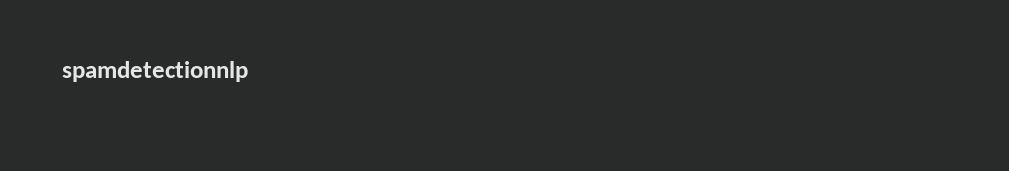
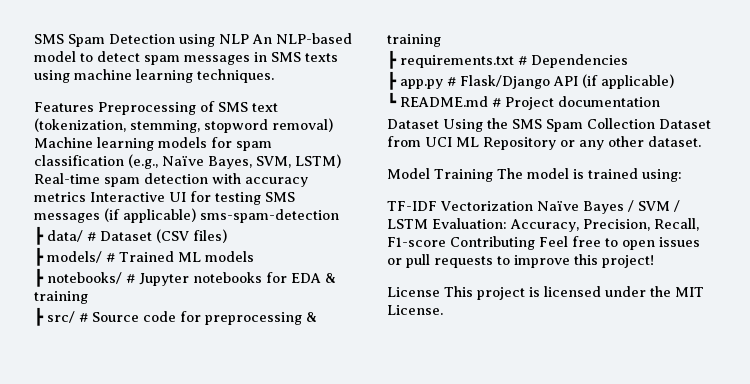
[62,61,248,82] spamdetectionnlp -> [34,33,352,47] [34,51,338,65] [34,69,274,83] [34,101,278,115] [34,118,333,133] [34,137,272,151] [34,154,341,169] [34,173,308,187] [34,191,295,205] [34,208,339,223] [34,226,227,245] [34,247,254,266] [34,268,336,287] [34,291,88,304] [34,307,317,326] [387,34,441,47] [387,50,628,69] [387,71,674,90] [387,92,660,110] [387,118,711,132] [387,136,701,150] [387,168,682,182] [387,200,680,214] [387,218,699,232] [387,236,700,250] [387,254,654,268] [387,286,704,300] [387,305,443,315] SMS Spam Detection using NLP An NLP-based model to detect spam messages in SMS texts using machine learning techniques. // Features Preprocessing of SMS text (tokenization, stemming, stopword removal) Machine learning models for spam classification (e.g., Naïve Bayes, SVM, LSTM) Real-time spam detection with accuracy metrics Interactive UI for testing SMS messages (if applicable) sms-spam-detection // ┣ data/ # Dataset (CSV files) // ┣ models/ # Trained ML models // ┣ notebooks/ # Jupyter notebooks for EDA & training // ┣ src/ # Source code for preprocessing & training // ┣ requirements.txt # Dependencies // ┣ app.py # Flask/Django API (if applicable) // ┗ README.md # Project documentation // Dataset Using the SMS Spam Collection Dataset from UCI ML Repository or any other dataset. // Model Training The model is trained using: // TF-IDF Vectorization Naïve Bayes / SVM / LSTM Evaluation: Accuracy, Precision, Recall, F1-score Contributing Feel free to open issues or pull requests to improve this project! // License This project is licensed under the MIT License.

